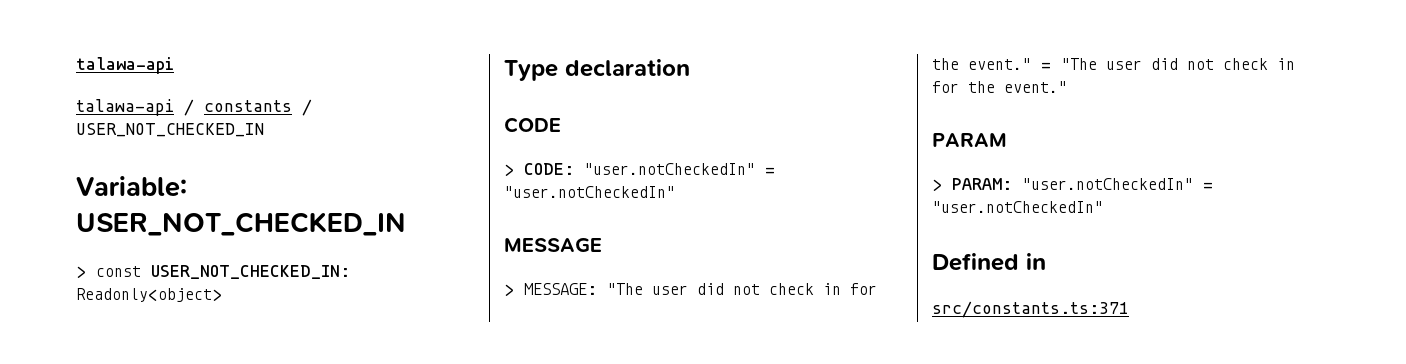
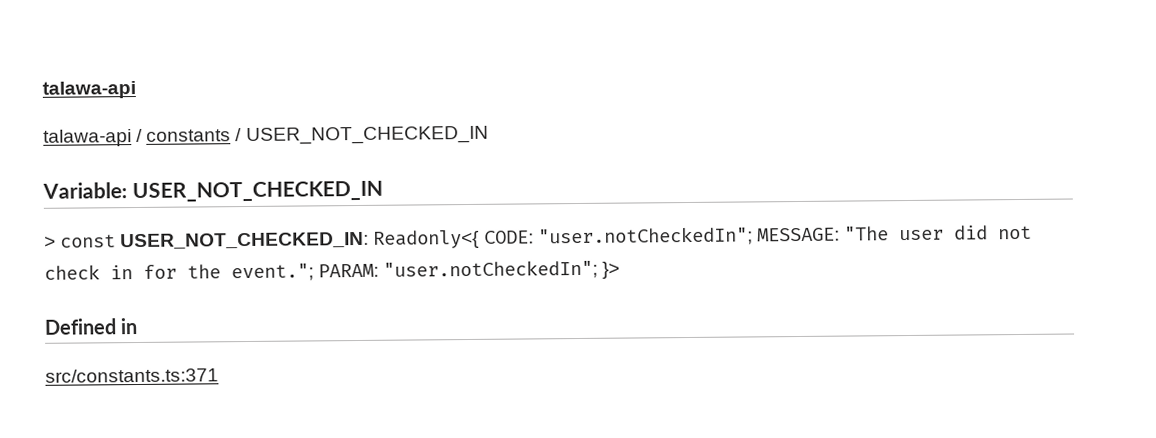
[76,288,222,302] [504,59,690,81] [504,117,561,133] [504,163,775,176] [504,186,675,198] [504,238,602,252] [504,284,514,296] Readonly<object> // Type declaration // CODE // > CODE: "user.notCheckedIn" = "user.notCheckedIn" // MESSAGE // > -> [373,226,753,249] Readonly<{ CODE: "user.notCheckedIn";
[968,58,1295,70] [932,81,1067,93] [932,133,1007,147] [932,178,1213,191] [932,201,1103,213] event." = "The user did not check in for the event." // PARAM // > PARAM: "user.notCheckedIn" = "user.notCheckedIn" -> [231,259,621,282] event."; PARAM: "user.notCheckedIn"; }>

